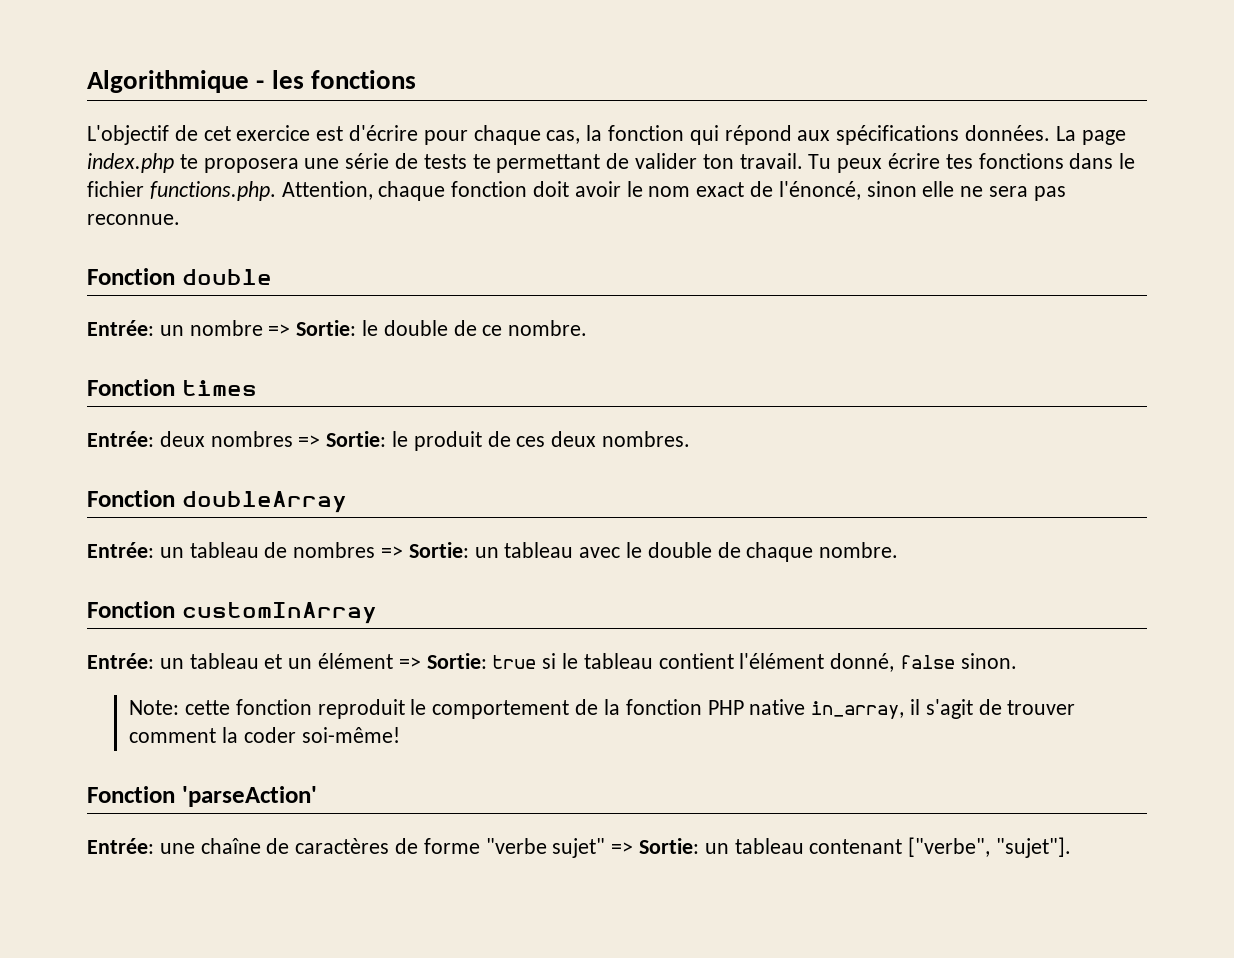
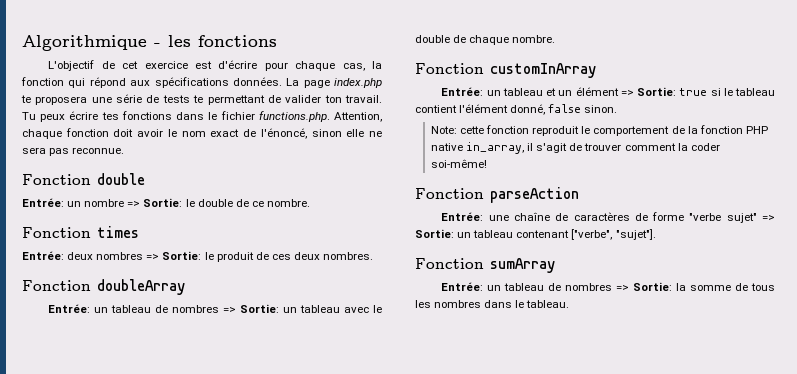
[181,786,317,807] 'parseAction' -> [490,187,579,203] parseAction
(1072, 847) none -> [415,258,555,273] [441,282,775,291] [415,300,570,308] // Fonction sumArray // Entrée: un tableau de nombres => Sortie: la somme de tous les nombres dans le tableau.

